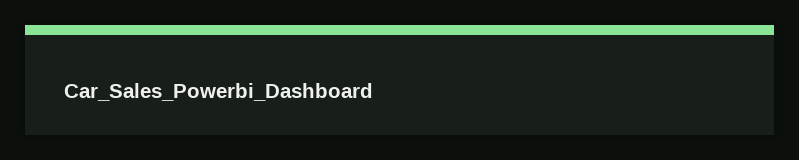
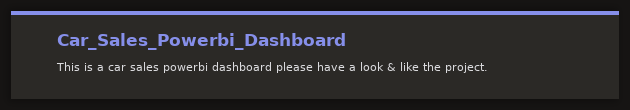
(373, 92) none -> [56,62,488,73] // This is a car sales powerbi dashboard please have a look & like the project.

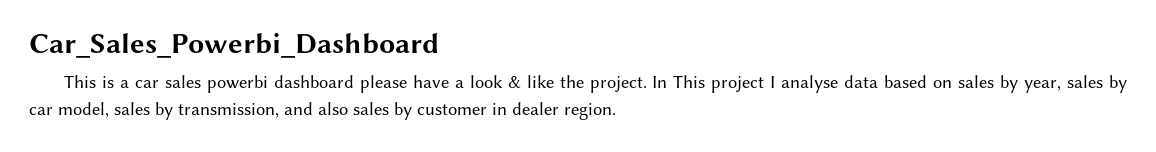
(488, 68) none -> [652,75,1128,93] [29,102,616,120] In This project I analyse data based on sales by year, sales by car model, sales by transmission, and also sales by customer in dealer region.

